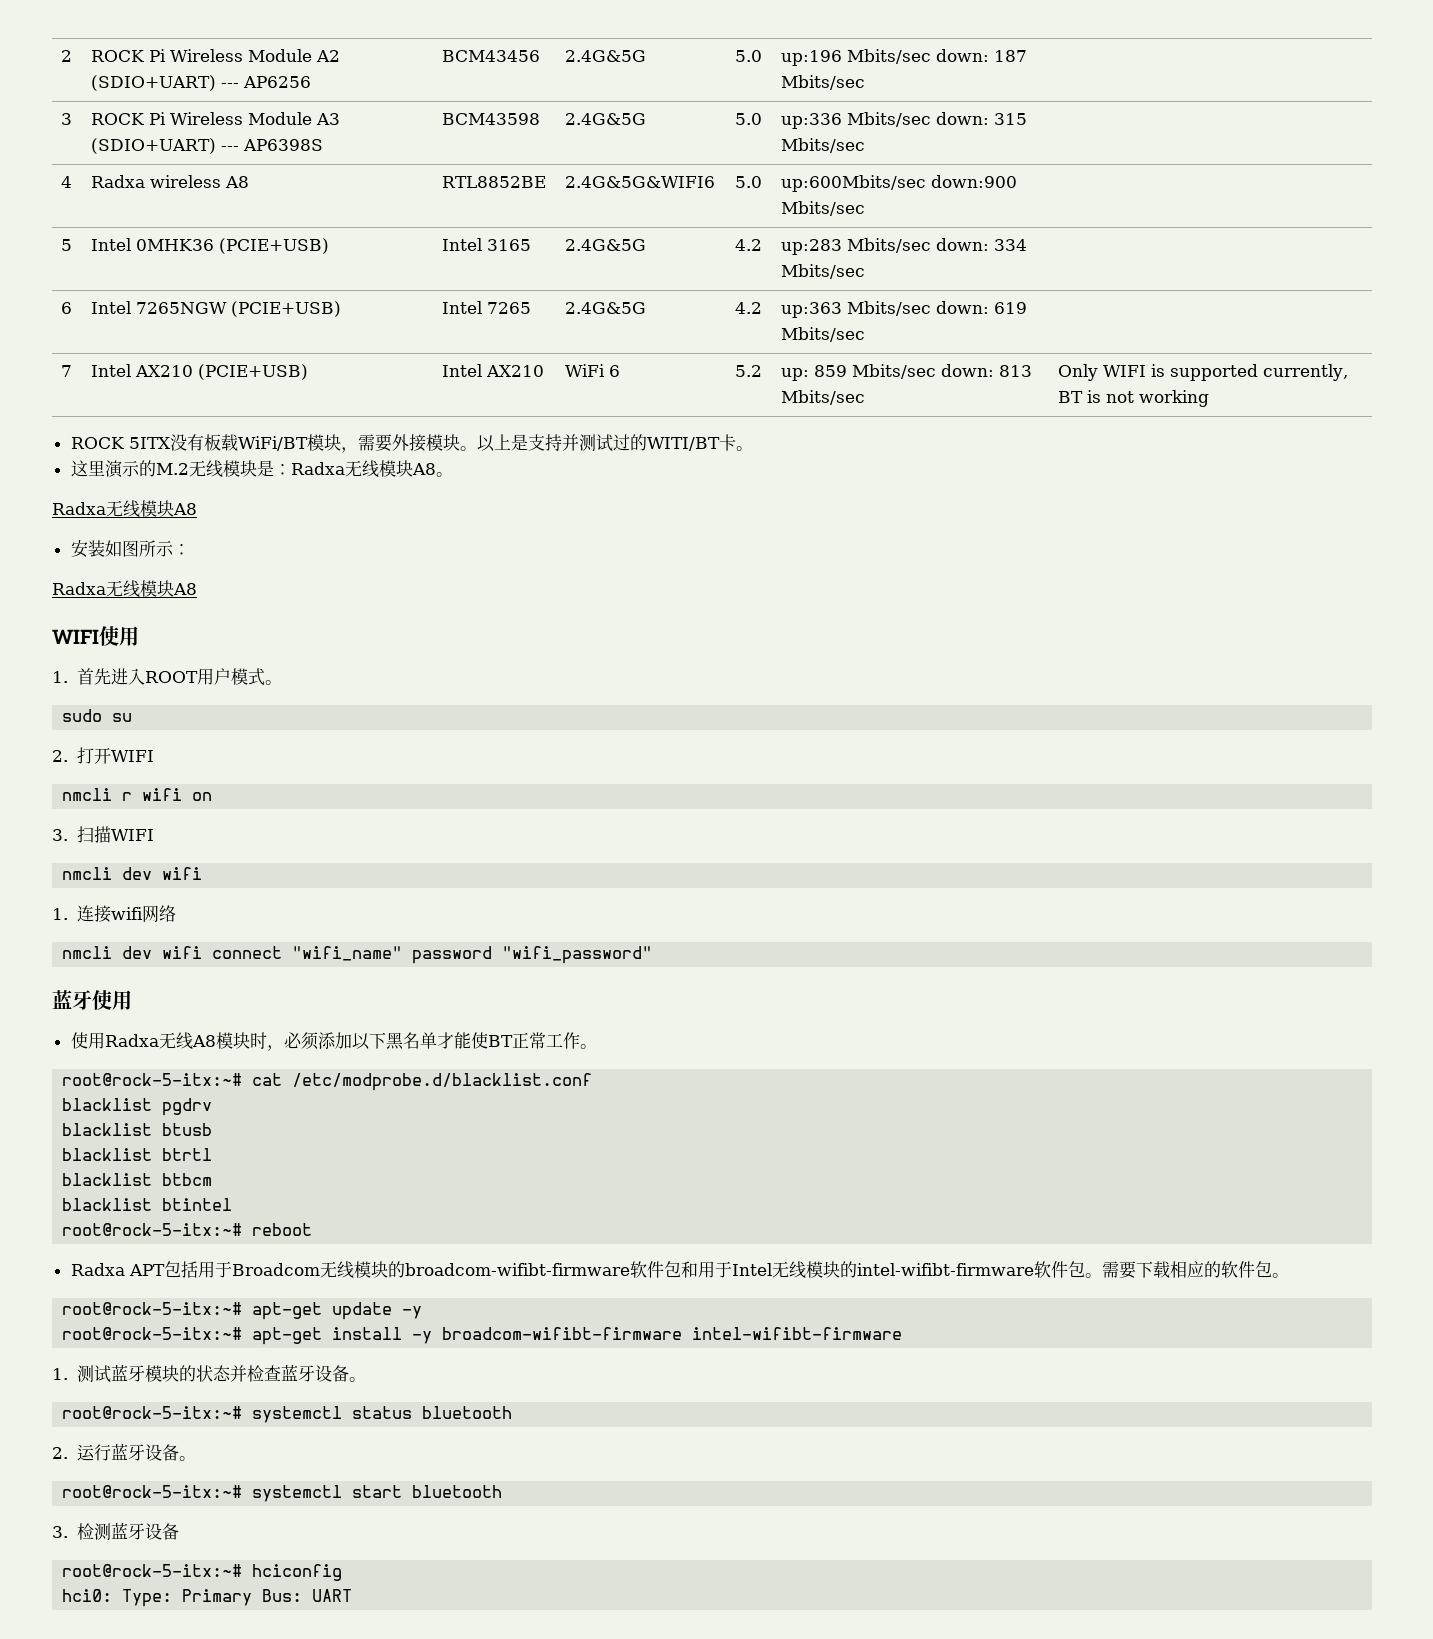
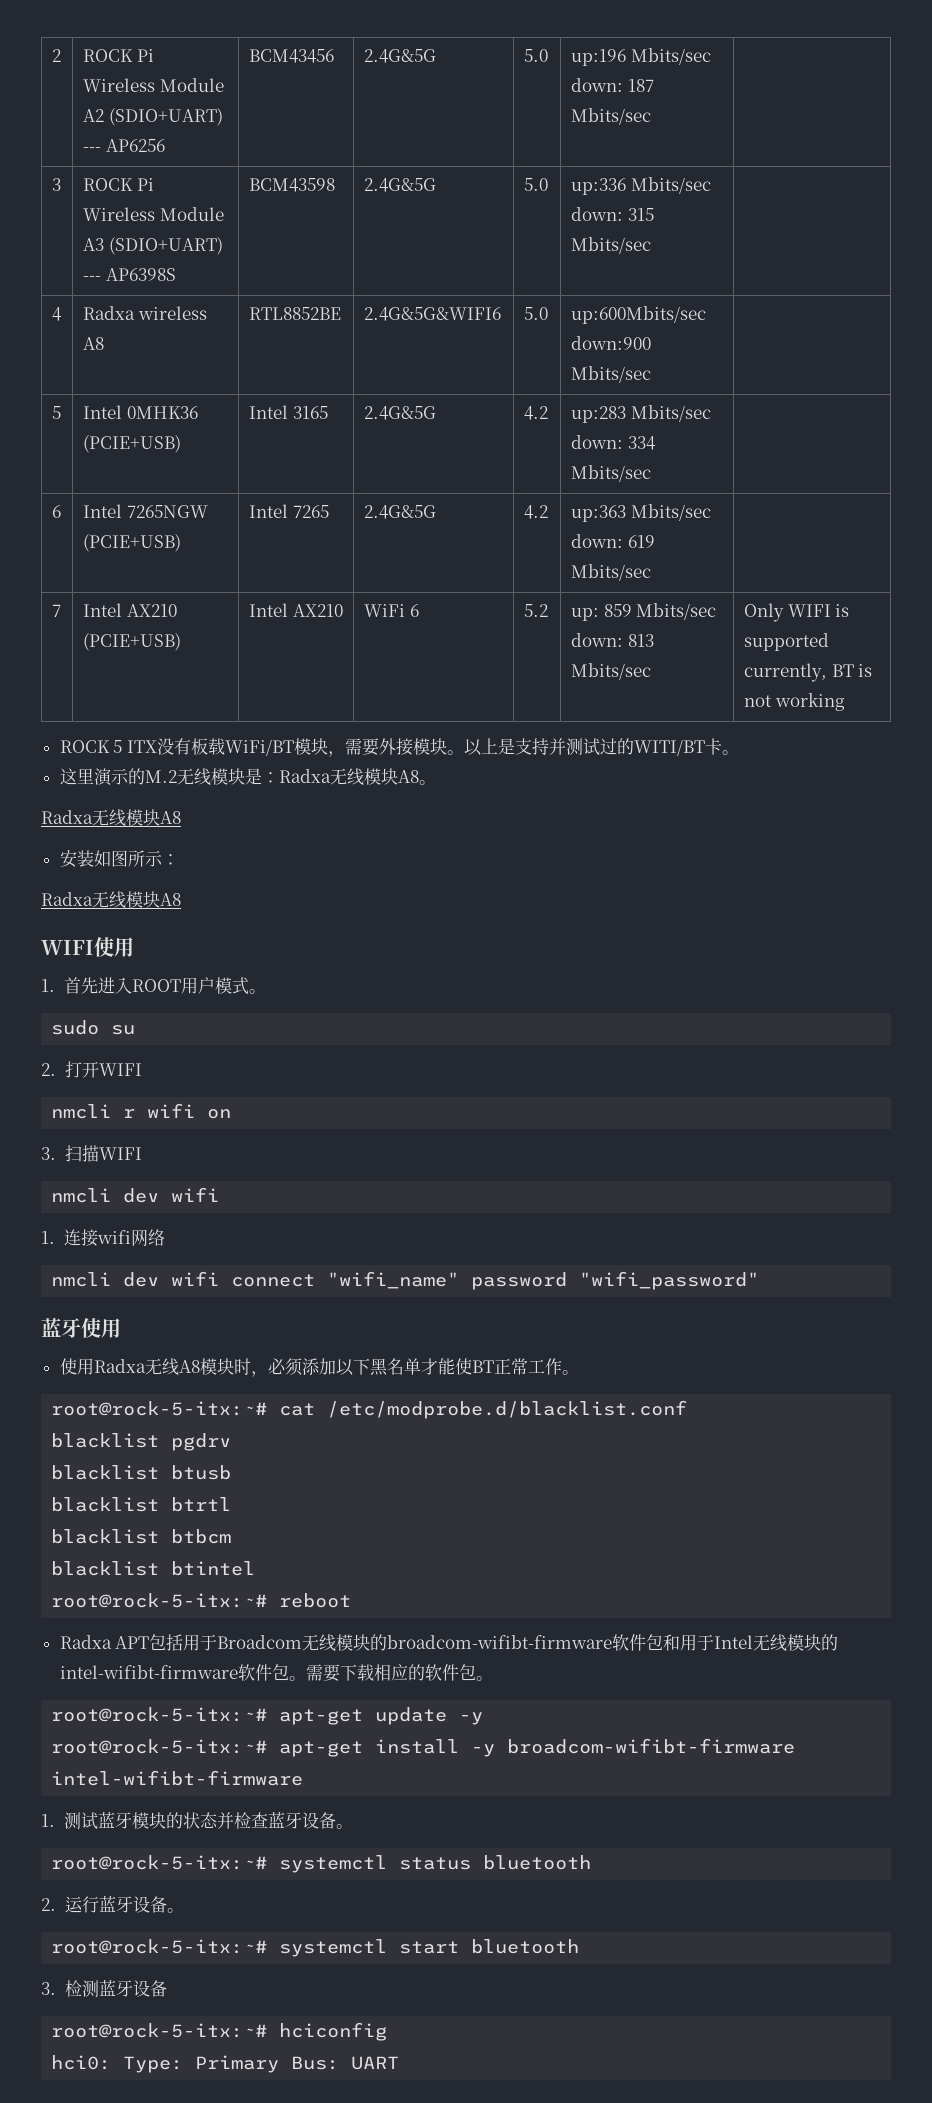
[128,437,171,449] 5ITX -> [113,740,157,753] 5 ITX

